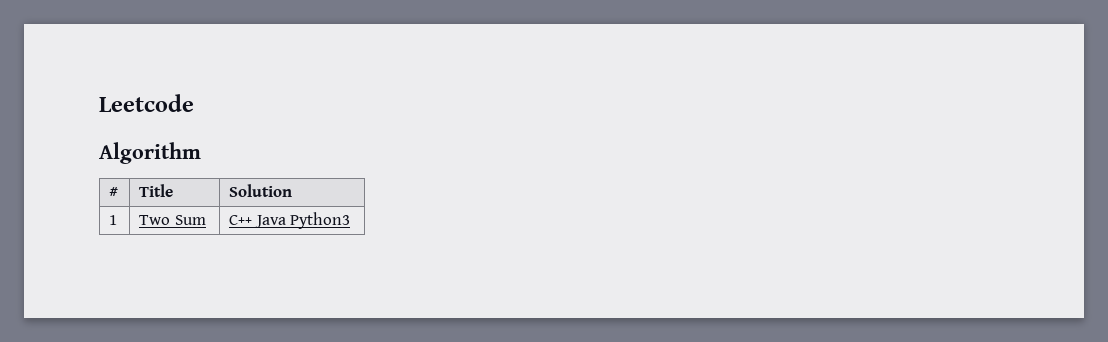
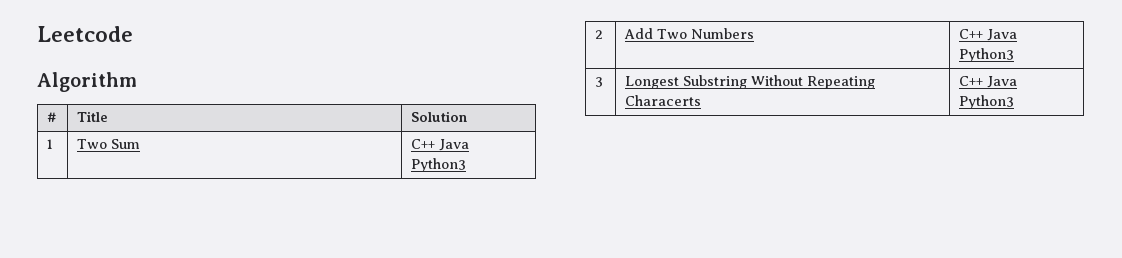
(351, 220) none -> [595,30,604,39] [624,28,755,39] [959,29,1018,41] [959,48,1015,62] [595,77,604,87] [625,75,876,89] [625,95,702,106] [959,76,1018,88] [959,95,1015,109] // 2 | Add Two Numbers | C++ Java Python3 // 3 | Longest Substring Without Repeating Characerts | C++ Java Python3

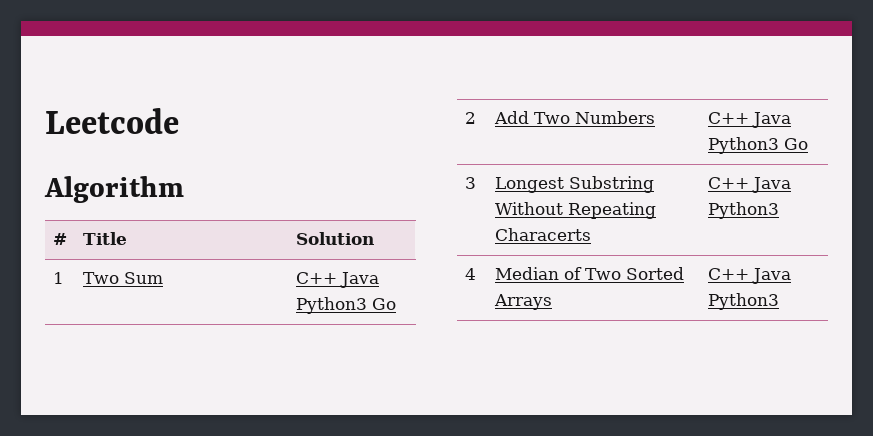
(467, 165) none -> [371,298,396,310] Go
(1015, 55) none -> [783,138,808,150] Go
(1015, 102) none -> [464,268,476,280] [494,267,684,280] [493,294,552,310] [707,268,791,284] [707,293,779,310] // 4 | Median of Two Sorted Arrays | C++ Java Python3

